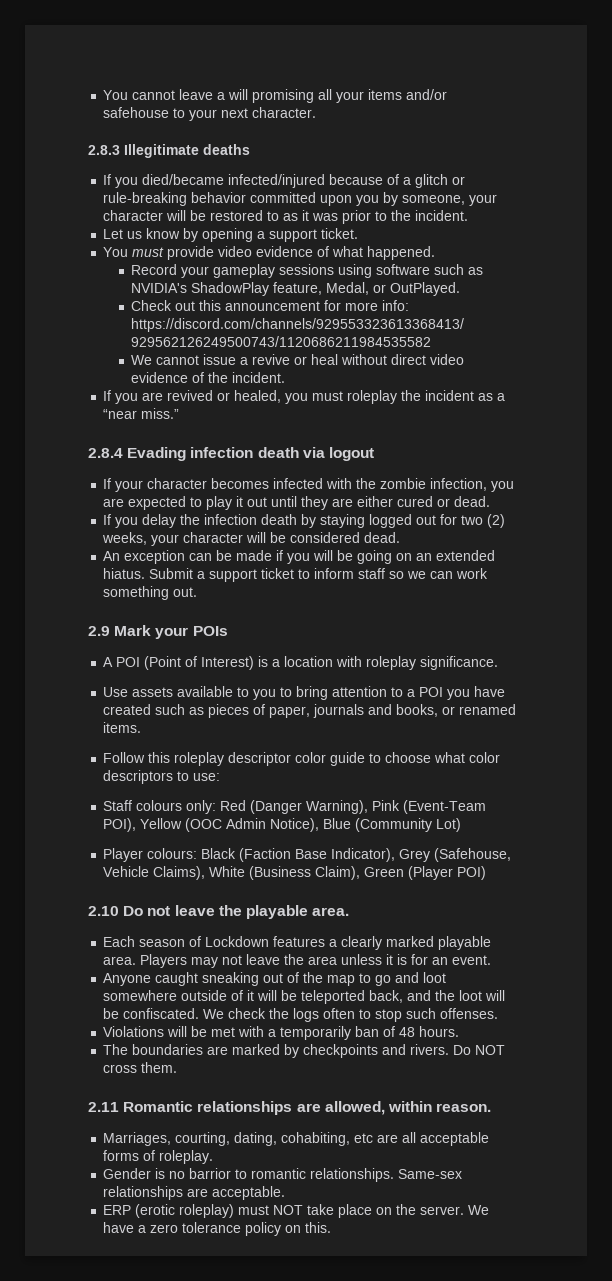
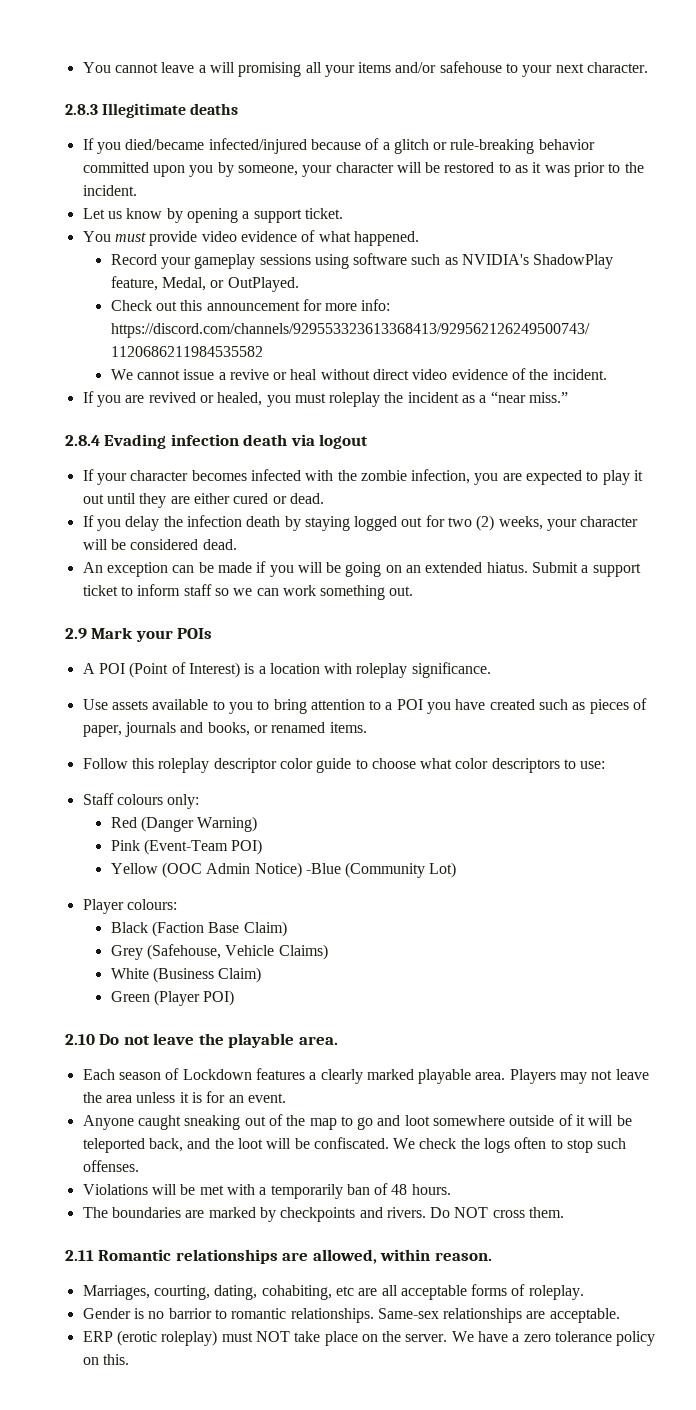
(217, 807) none -> (200, 801) //
[306,800,369,814] Warning), -> [197,816,258,832] Warning) //
[103,818,137,832] POI), -> [231,839,263,855] POI) //
[270,818,352,832] Notice), Blue -> [254,862,341,878] Notice) -Blue
(198, 853) none -> (177, 904) //
[331,848,396,862] Indicator), -> [243,921,287,937] Claim) //
[153,866,206,880] Claims), -> [278,944,328,960] Claims) //
[315,866,361,880] Claim), -> [218,967,262,983] Claim) //

